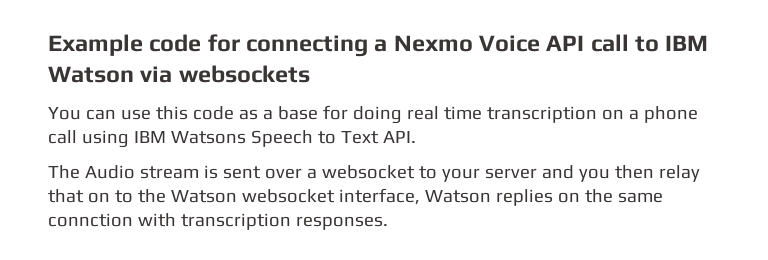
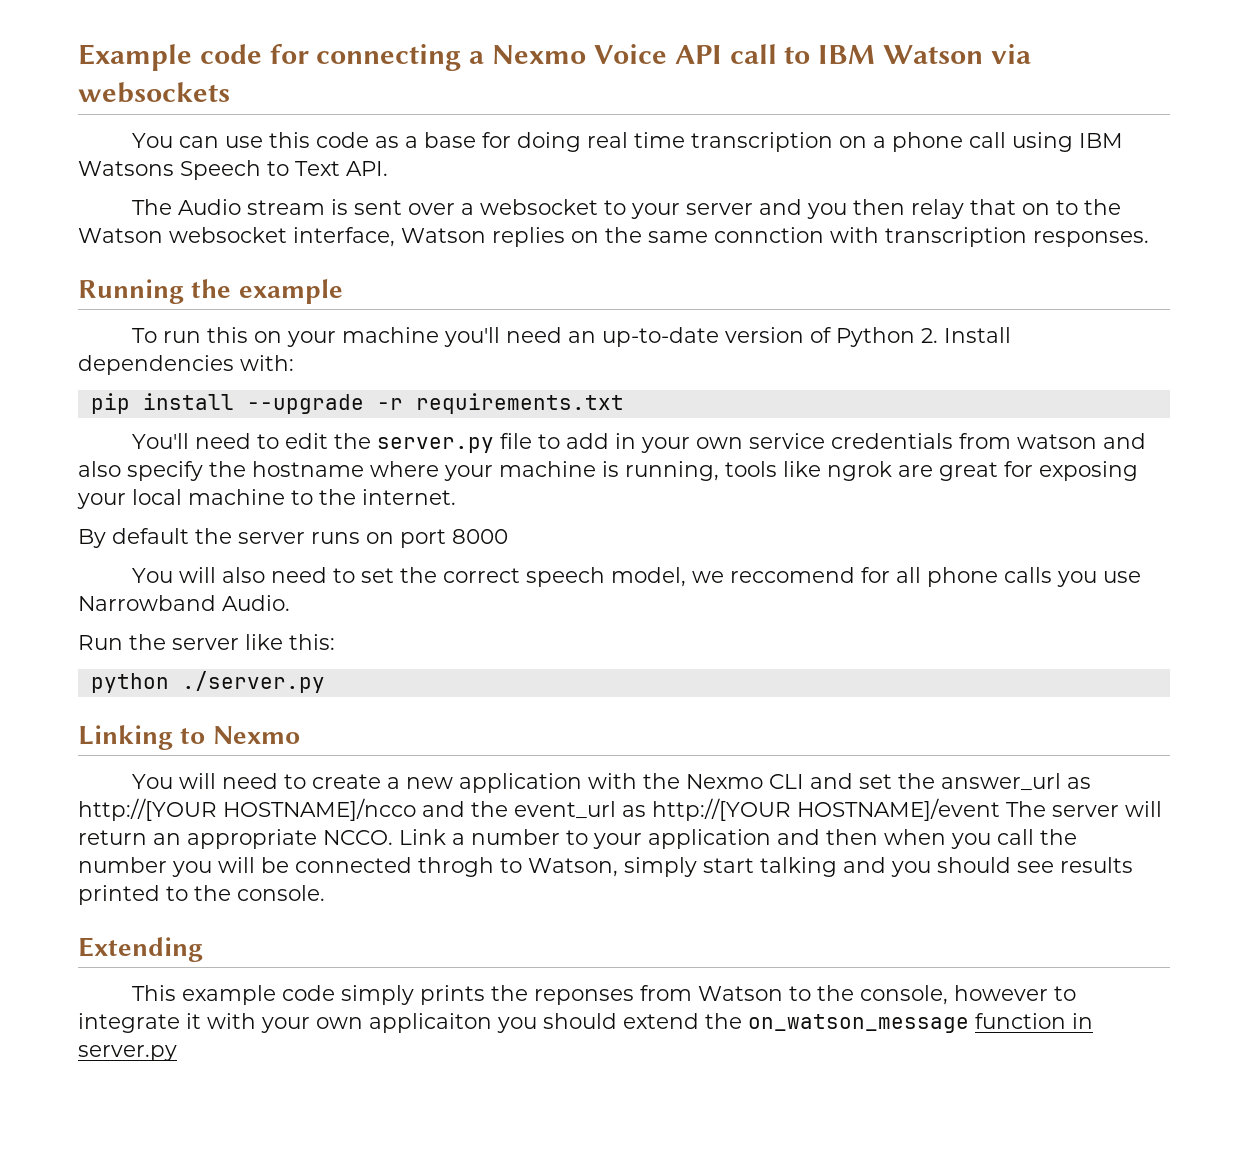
(388, 223) none -> [78,279,343,304] [131,327,1011,347] [78,355,294,375] [90,393,624,414] [131,433,1146,453] [78,461,1138,481] [77,489,456,509] [78,528,508,548] [131,567,1141,587] [78,595,290,611] [78,634,335,650] [90,671,325,693] [78,725,300,750] [131,773,1091,793] [78,798,1162,821] [78,829,1077,849] [78,857,1133,877] [78,885,325,905] [78,937,203,962] [131,985,1076,1005] [78,1013,1093,1033] [78,1045,177,1061] // Running the example // To run this on your machine you'll need an up-to-date version of Python 2. Install dependencies with: // pip install --upgrade -r requirements.txt // You'll need to edit the server.py file to add in your own service credentials from watson and also specify the hostname where your machine is running, tools like ngrok are great for exposing your local machine to the internet. // By default the server runs on port 8000 // You will also need to set the correct speech model, we reccomend for all phone calls you use Narrowband Audio. // Run the server like this: // python ./server.py // Linking to Nexmo // You will need to create a new application with the Nexmo CLI and set the answer_url as http://[YOUR HOSTNAME]/ncco and the event_url as http://[YOUR HOSTNAME]/event The server will return an appropriate NCCO. Link a number to your application and then when you call the number you will be connected throgh to Watson, simply start talking and you should see results printed to the console. // Extending // This example code simply prints the reponses from Watson to the console, however to integrate it with your own applicaiton you should extend the on_watson_message function in server.py

